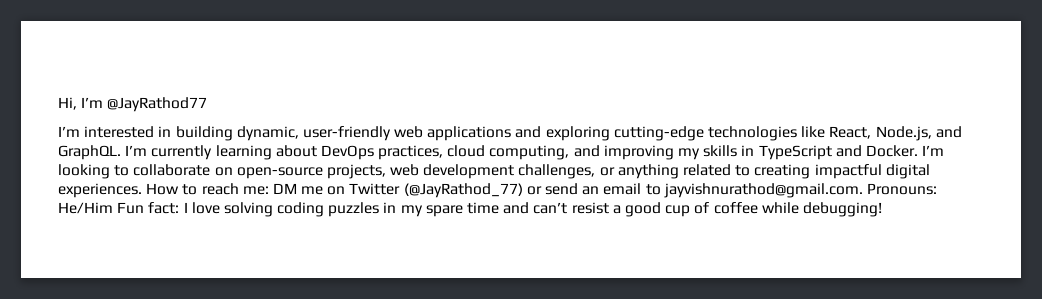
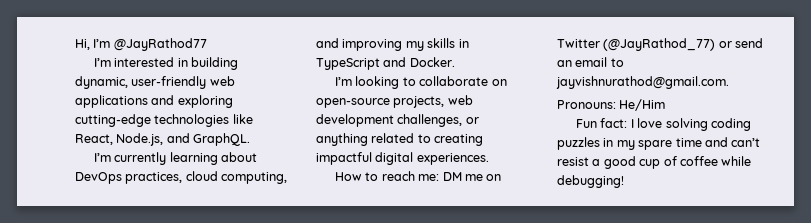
(121, 152) none -> (251, 139) //
(918, 151) none -> (455, 62) //
(142, 190) none -> (489, 159) //
(863, 190) none -> (729, 82) //
(113, 208) none -> (666, 105) //

